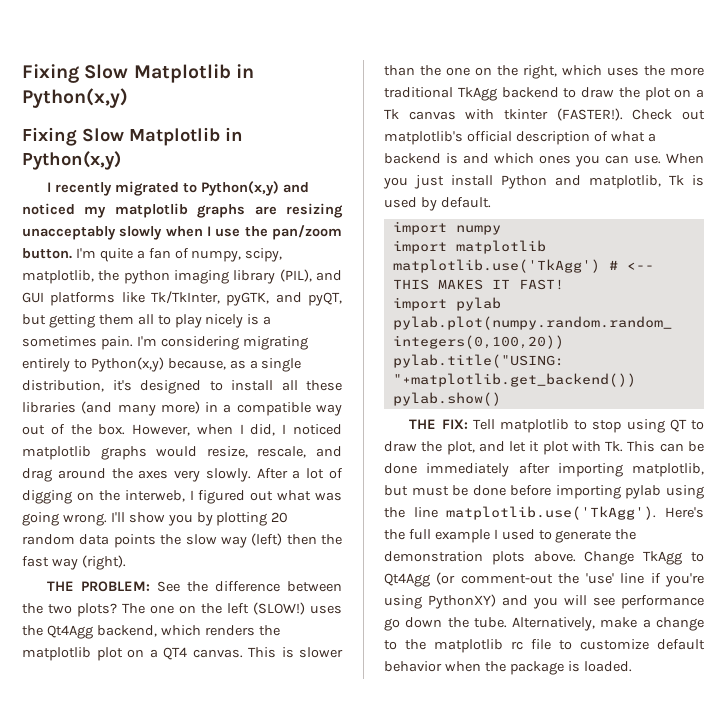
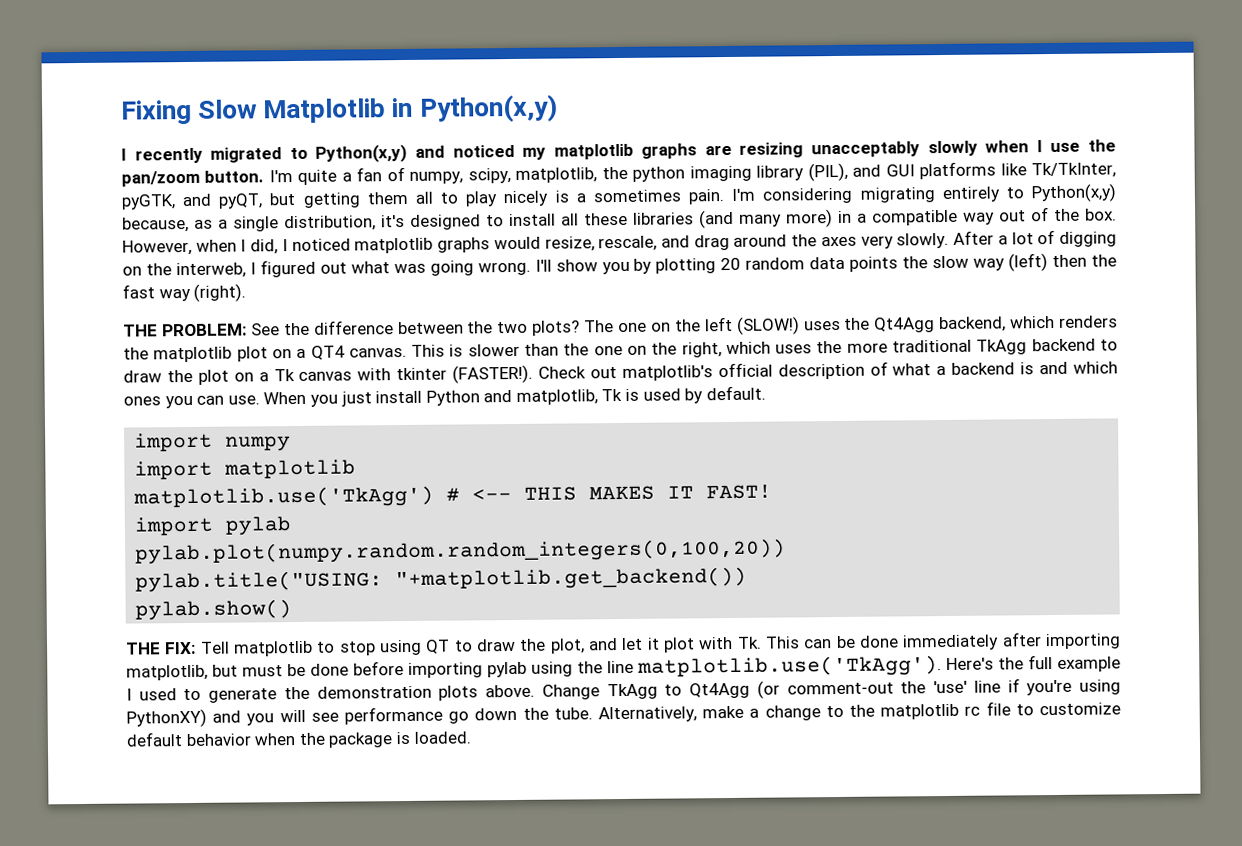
[22,64,254,83] [22,88,128,108] [22,127,243,146] [22,151,121,170] Fixing Slow Matplotlib in Python(x,y) // Fixing Slow Matplotlib in Python(x,y) -> [120,94,558,125] Fixing Slow Matplotlib in Python(x,y)

